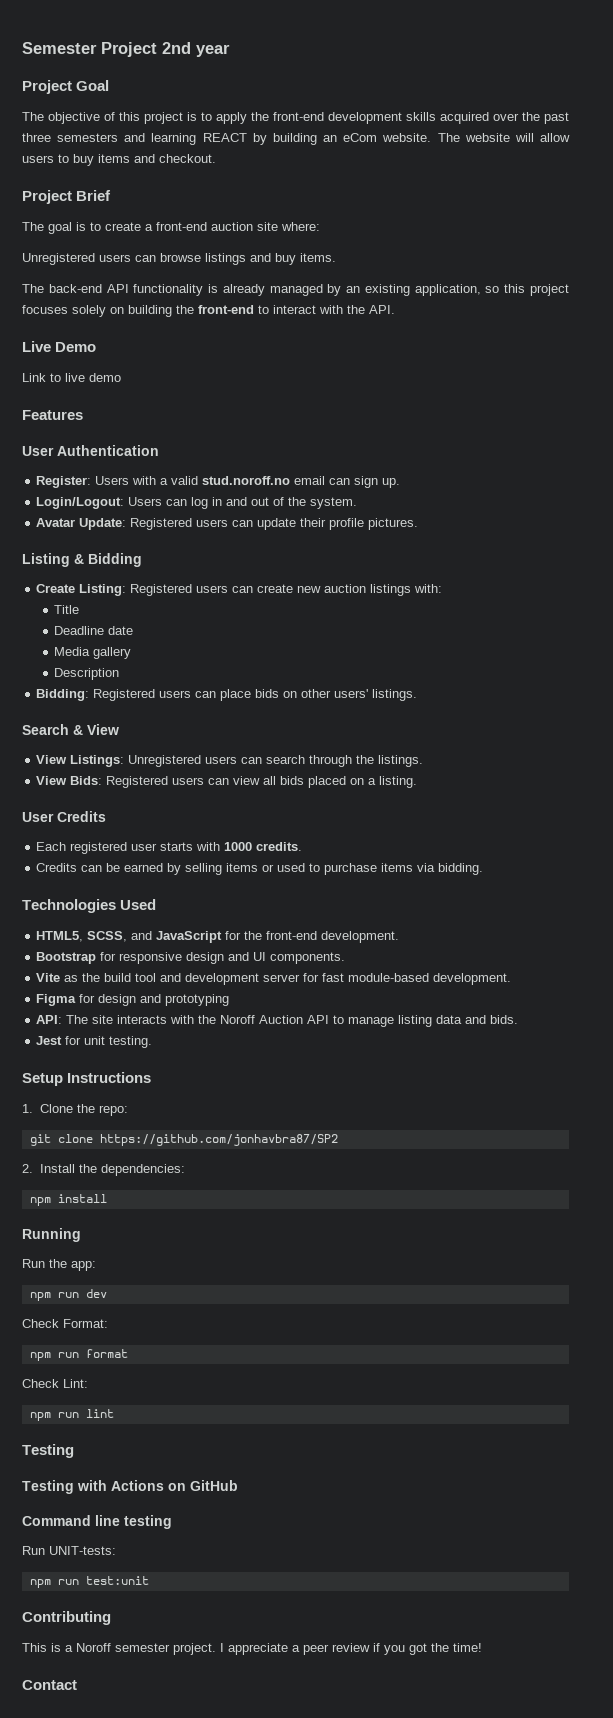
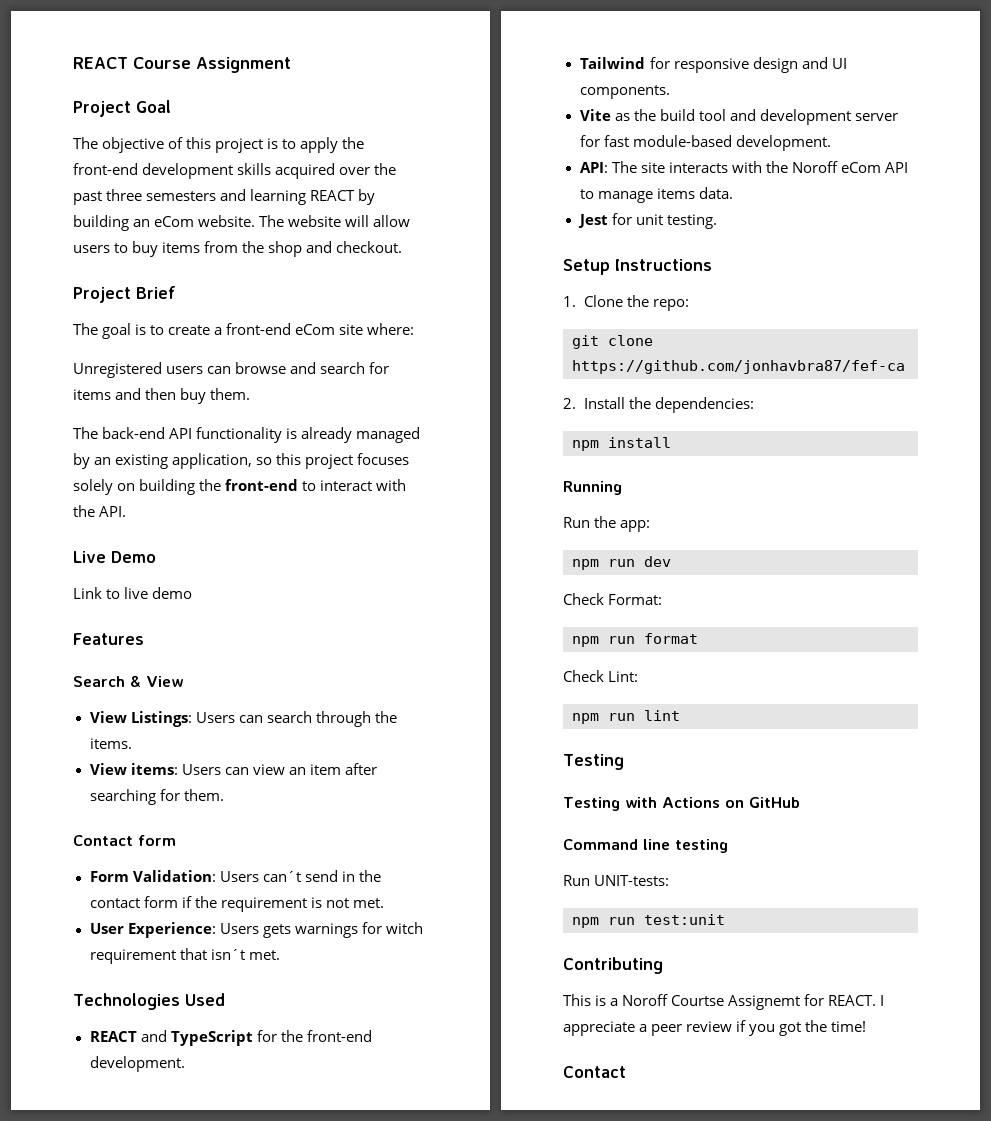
[22,42,230,57] Semester Project 2nd year -> [73,57,291,73] REACT Course Assignment
(130, 158) none -> [204,241,303,257] from the shop
[211,222,253,231] auction -> [295,324,336,335] eCom
[205,253,336,265] listings and buy items. -> [290,362,390,374] [73,388,251,404] and search for items and then buy them.
[22,445,159,456] [36,476,401,488] [36,497,358,509] [36,518,419,530] [22,553,142,567] [36,584,443,596] [54,605,80,614] [54,626,134,635] [54,647,132,659] [54,668,120,680] [36,689,418,701] // User Authentication // Register: Users with a valid stud.noroff.no email can sign up. // Login/Logout: Users can log in and out of the system. // Avatar Update: Registered users can update their profile pictures. // Listing & Bidding // Create Listing: Registered users can create new auction listings with: // Title // Deadline date // Media gallery // Description // Bidding: Registered users can place bids on other users' listings. -> (144, 639) none
[128,755,238,767] Unregistered users -> [195,712,235,723] Users
[378,755,424,767] [36,776,418,788] [22,811,106,822] [36,842,303,854] [36,863,484,875] [22,899,157,913] [36,931,223,943] listings. // View Bids: Registered users can view all bids placed on a listing. // User Credits // Each registered user starts with 1000 credits. // Credits can be earned by selling items or used to purchase items via bidding. // Technologies Used // HTML5, SCSS, and JavaScript -> [89,738,132,749] [89,763,377,775] [89,789,224,805] [73,835,176,846] [89,870,381,882] [89,896,384,912] [89,922,423,938] [89,948,280,964] [73,993,225,1010] [89,1030,253,1046] items. // View items: Users can view an item after searching for them. // Contact form // Form Validation: Users can´t send in the contact form if the requirement is not met. // User Experience: Users gets warnings for witch requirement that isn´t met. // Technologies Used // REACT and TypeScript
[36,952,97,964] Bootstrap -> [579,57,646,69] Tailwind
[36,994,230,1006] // Figma for design and prototyping -> (831, 143) none
[259,1015,304,1024] Auction -> [840,162,881,173] eCom
[398,1015,519,1027] listing data and bids. -> [656,187,733,199] items data.
[99,1134,338,1146] https://github.com/jonhavbra87/SP2 -> [572,360,905,374] https://github.com/jonhavbra87/fef-ca
[115,1643,216,1655] semester project. -> [671,994,877,1010] Courtse Assignemt for REACT.

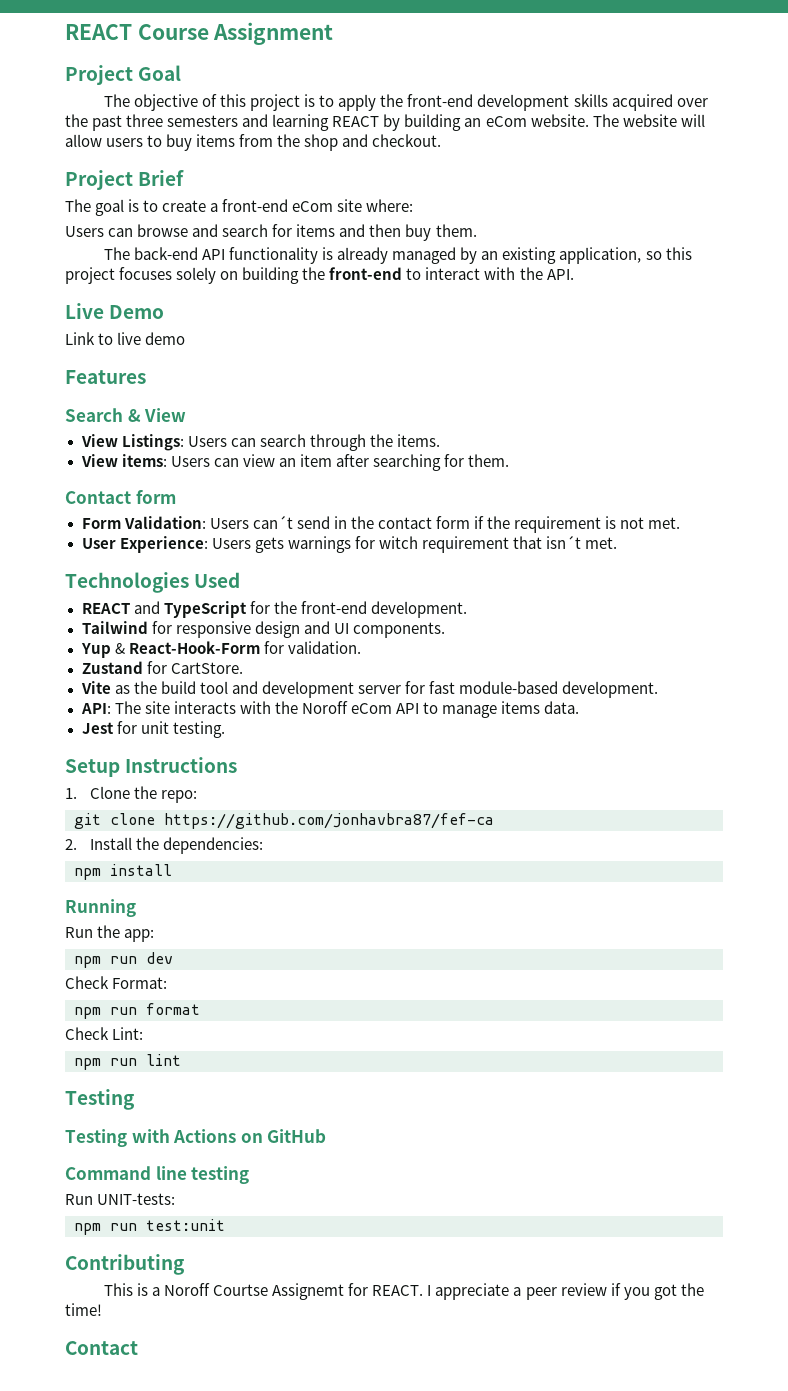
[73,362,204,378] Unregistered users -> [65,226,104,237] Users
(670, 92) none -> [80,641,361,658] [81,661,243,674] // Yup & React-Hook-Form for validation. // Zustand for CartStore.

